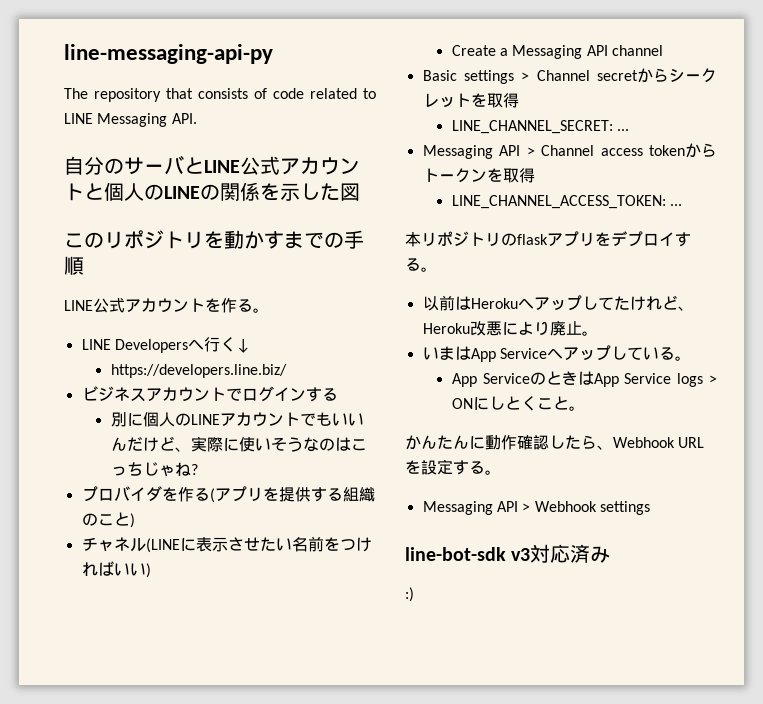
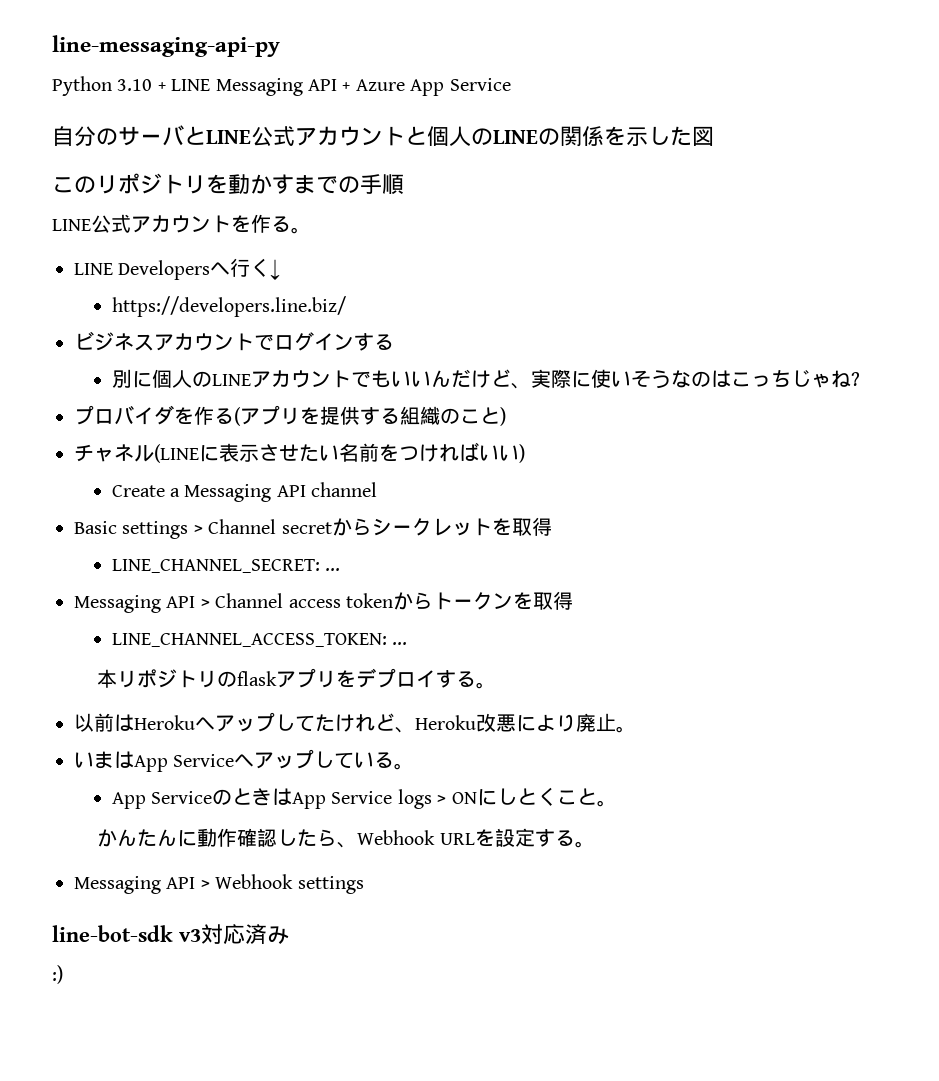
[64,88,376,102] [64,113,197,127] The repository that consists of code related to LINE Messaging API. -> [52,76,511,96] Python 3.10 + LINE Messaging API + Azure App Service

